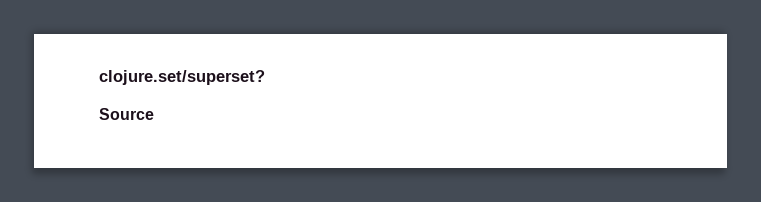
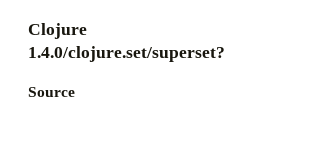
[99,70,265,85] clojure.set/superset? -> [28,23,87,39] [28,46,225,62] Clojure 1.4.0/clojure.set/superset?

